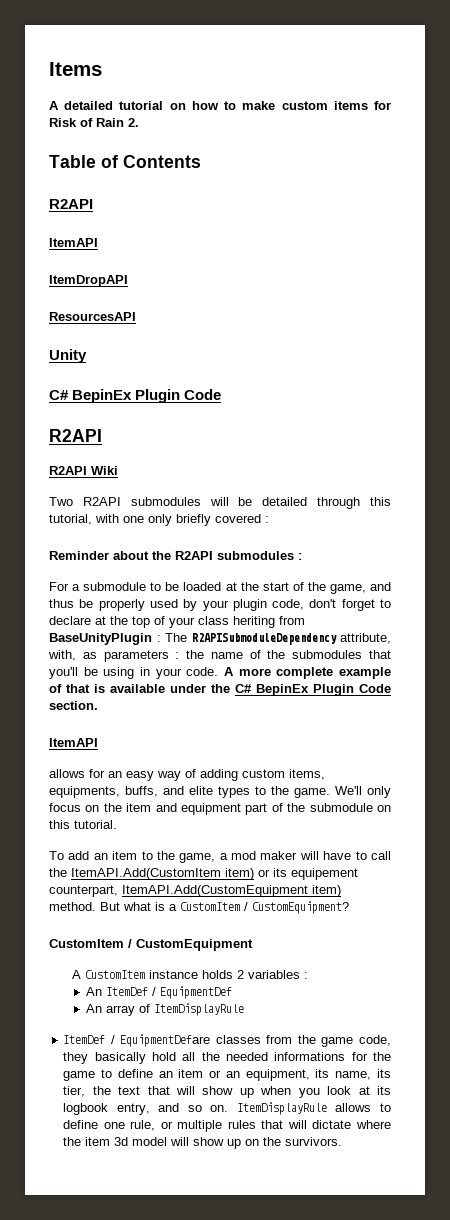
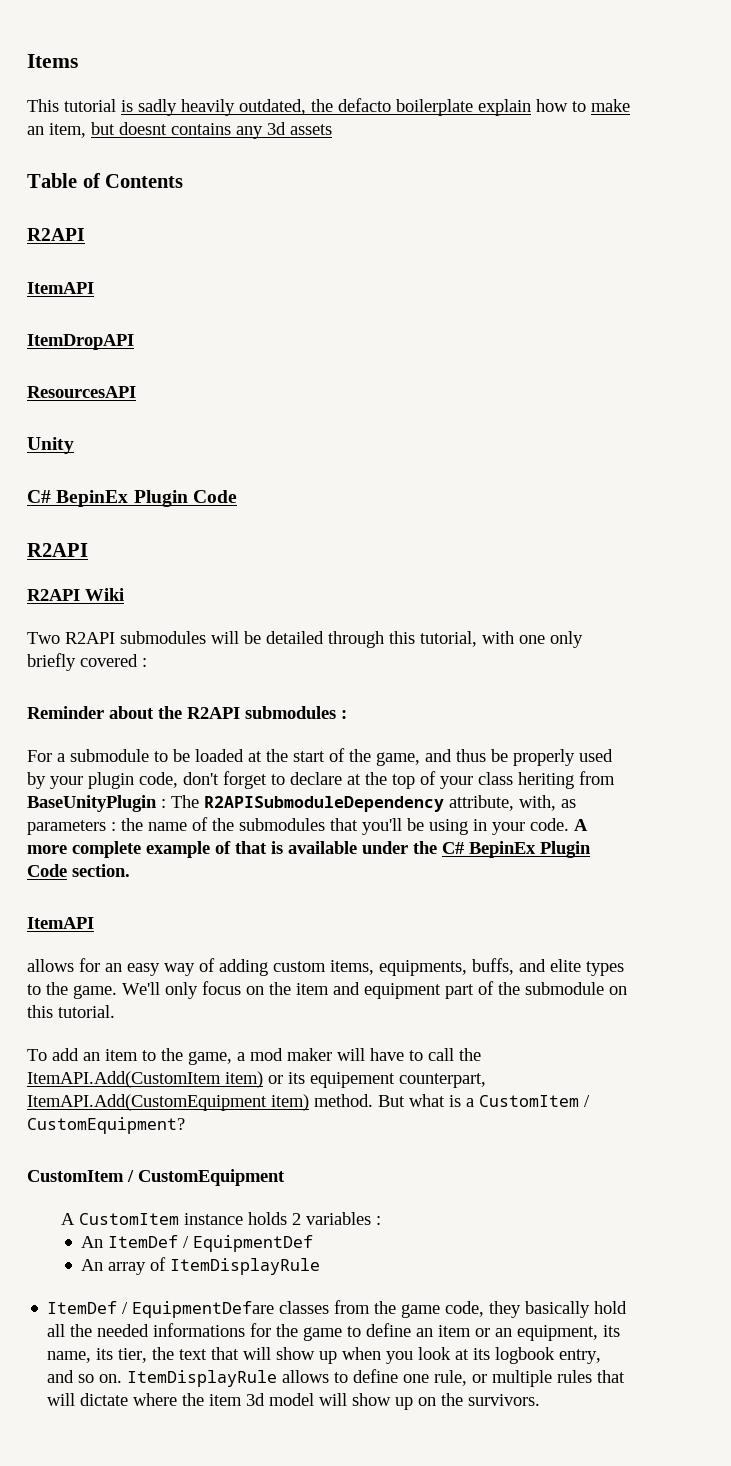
[49,101,392,110] [49,118,139,127] A detailed tutorial on how to make custom items for Risk of Rain 2. -> [27,98,630,116] [27,122,332,139] This tutorial is sadly heavily outdated, the defacto boilerplate explain how to make an item, but doesnt contains any 3d assets

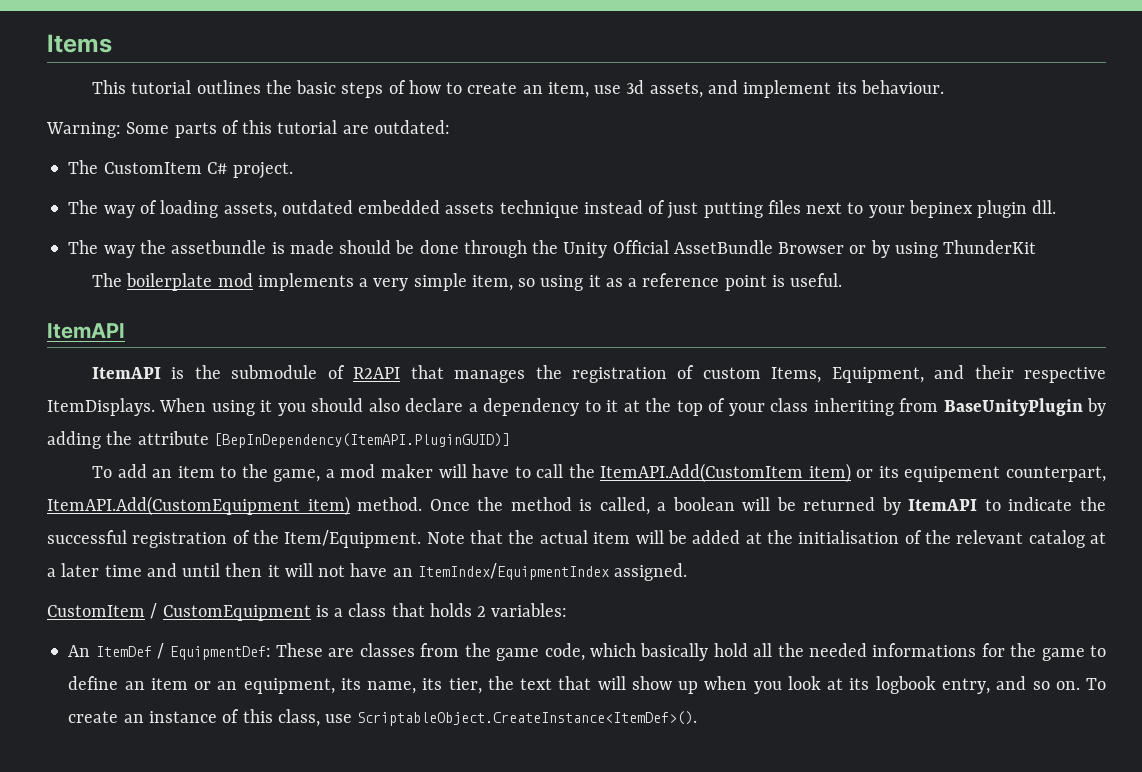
[121,98,531,116] is sadly heavily outdated, the defacto boilerplate explain -> [196,80,406,98] outlines the basic steps of
[591,99,630,112] make -> [467,82,518,94] create
[91,122,332,139] [27,173,184,188] [27,228,85,241] [27,282,94,294] [27,334,134,350] [27,386,136,398] [27,437,74,454] [27,490,237,507] [27,543,88,557] [27,588,124,601] [27,631,583,648] [27,653,147,671] [27,706,347,719] [27,748,613,766] [27,771,342,789] but doesnt contains any 3d assets // Table of Contents // R2API // ItemAPI // ItemDropAPI // ResourcesAPI // Unity // C# BepinEx Plugin Code // R2API // R2API Wiki // Two R2API submodules will be detailed through this tutorial, with one only briefly covered : // Reminder about the R2API submodules : // For a submodule to be loaded at the start of the game, and thus be properly used by your plugin code, don't forget to declare -> [594,80,944,98] [46,120,450,138] [68,160,294,179] [68,200,1057,219] [68,240,1037,258] [92,273,843,291] [47,323,125,339] [92,365,1107,383] [47,398,619,416] use 3d assets, and implement its behaviour. // Warning: Some parts of this tutorial are outdated: // The CustomItem C# project. // The way of loading assets, outdated embedded assets technique instead of just putting files next to your bepinex plugin dll. // The way the assetbundle is made should be done through the Unity Official AssetBundle Browser or by using ThunderKit // The boilerplate mod implements a very simple item, so using it as a reference point is useful. // ItemAPI // ItemAPI is the submodule of R2API that manages the registration of custom Items, Equipment, and their respective ItemDisplays. When using it you should also declare a dependency to it
[518,772,574,789] heriting -> [813,398,894,416] inheriting
[161,795,576,812] [27,817,588,835] [27,841,591,858] [27,864,130,877] [27,917,94,929] [27,958,624,976] [27,981,627,999] [27,1005,115,1018] : The R2APISubmoduleDependency attribute, with, as parameters : the name of the submodules that you'll be using in your code. A more complete example of that is available under the C# BepinEx Plugin Code section. // ItemAPI // allows for an easy way of adding custom items, equipments, buffs, and elite types to the game. We'll only focus on the item and equipment part of the submodule on this tutorial. -> [1087,398,1106,416] [47,431,510,449] by adding the attribute [BepInDependency(ItemAPI.PluginGUID)]
[378,1094,590,1107] [27,1117,185,1134] [27,1169,285,1186] [61,1212,382,1225] [81,1235,314,1252] [81,1257,321,1275] [47,1301,275,1318] But what is a CustomItem / CustomEquipment? // CustomItem / CustomEquipment // A CustomItem instance holds 2 variables : // An ItemDef / EquipmentDef // An array of ItemDisplayRule // ItemDef / EquipmentDefare -> [429,497,1106,515] [47,530,1107,548] [47,563,688,581] [47,603,568,621] [68,643,355,660] Once the method is called, a boolean will be returned by ItemAPI to indicate the successful registration of the Item/Equipment. Note that the actual item will be added at the initialisation of the relevant catalog at a later time and until then it will not have an ItemIndex/EquipmentIndex assigned. // CustomItem / CustomEquipment is a class that holds 2 variables: // An ItemDef / EquipmentDef: These are
[489,1301,522,1318] they -> [589,643,636,657] which
[127,1369,626,1387] [47,1393,541,1410] ItemDisplayRule allows to define one rule, or multiple rules that will dictate where the item 3d model will show up on the survivors. -> [1085,678,1106,690] [68,709,698,727] To create an instance of this class, use ScriptableObject.CreateInstance<ItemDef>().

